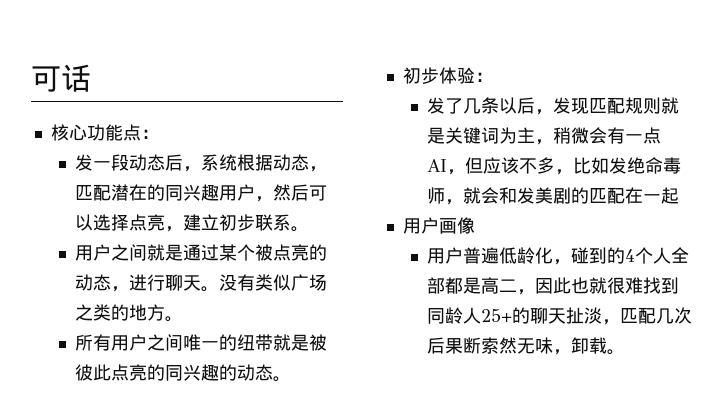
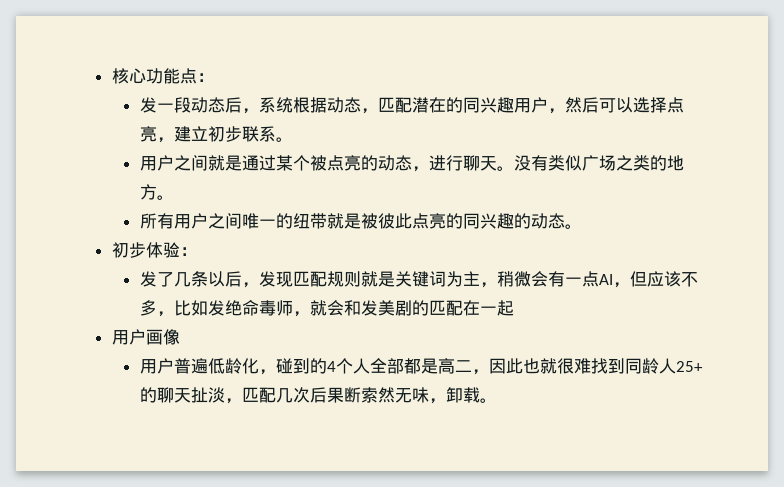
[31,64,91,92] 可话 // -> (111, 76) none

